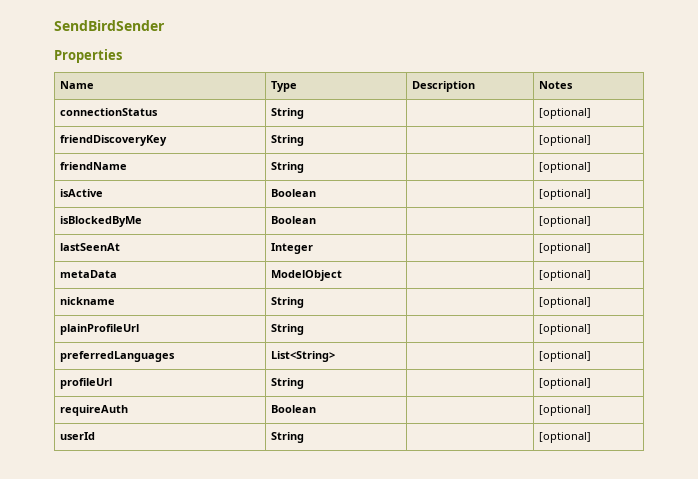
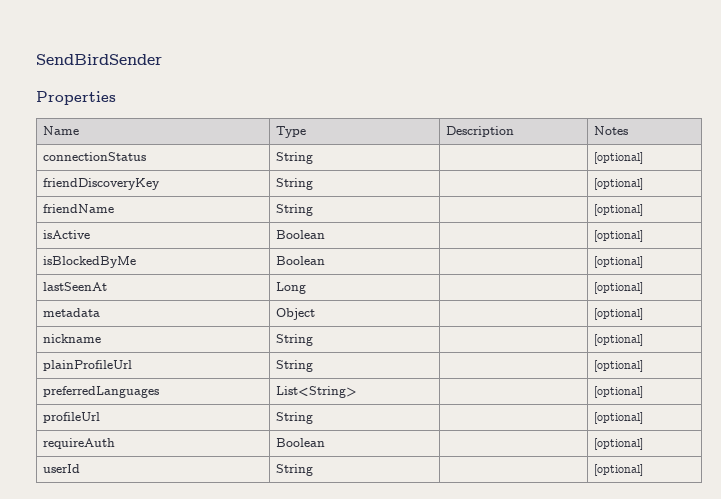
[271,243,314,254] [539,243,592,254] [60,270,118,278] [271,270,343,281] Integer | | [optional] // metaData | ModelObject -> [275,282,306,294] [593,282,643,294] [42,308,100,317] [275,308,315,320] Long | | [optional] // metadata | Object

